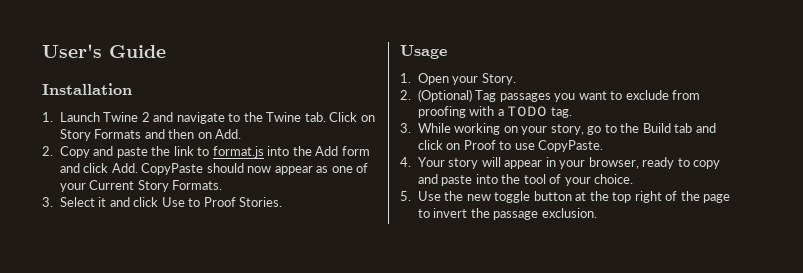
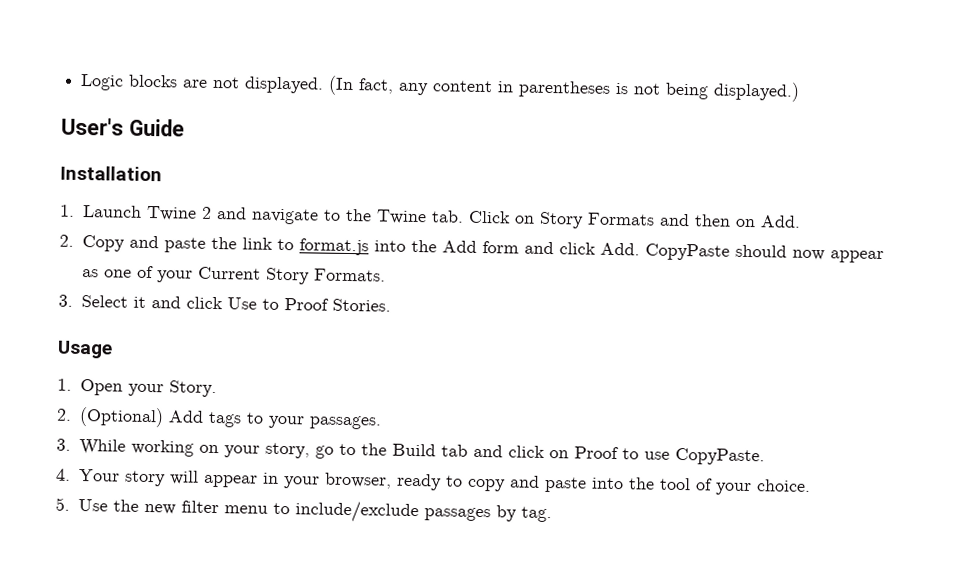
(42, 51) none -> [80,73,801,102] Logic blocks are not displayed. (In fact, any content in parentheses is not being displayed.) //
[475,90,701,102] [417,106,572,118] Tag passages you want to exclude from proofing with a TODO tag. -> [167,410,382,430] Add tags to your passages.
[494,191,731,203] [417,208,597,220] toggle button at the top right of the page to invert the passage exclusion. -> [180,500,552,524] filter menu to include/exclude passages by tag.

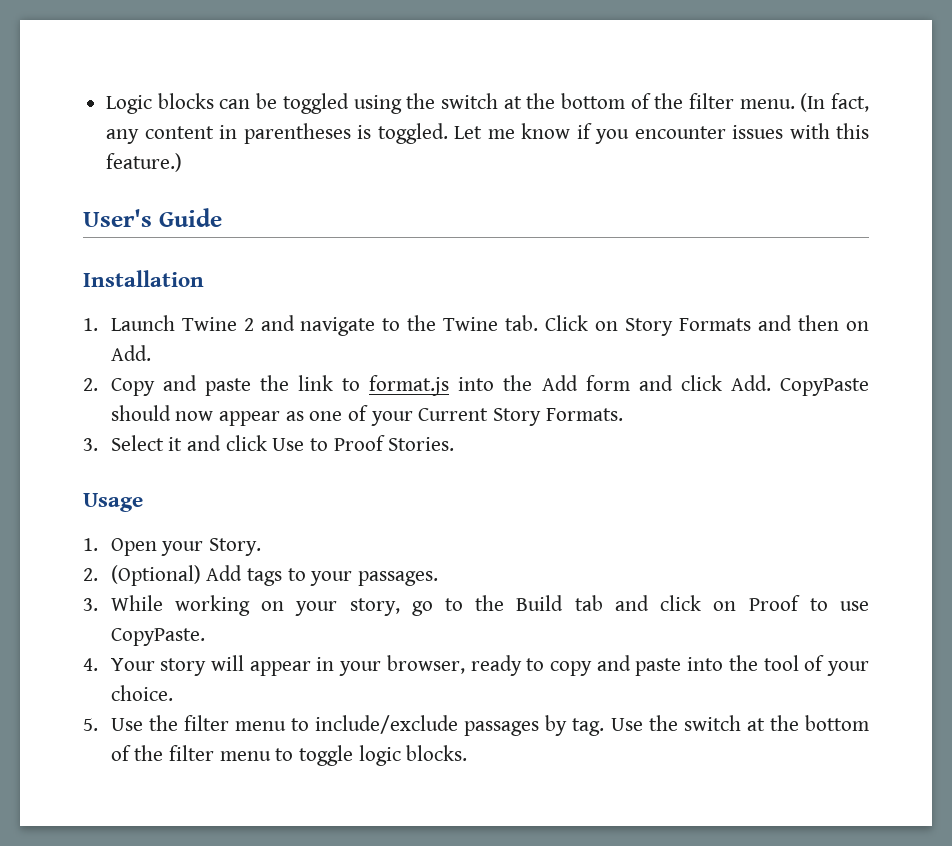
[182,76,325,94] are not displayed. -> [219,93,795,114] can be toggled using the switch at the bottom of the filter menu.
[633,81,801,102] not being displayed.) -> [377,123,869,144] [106,153,183,172] toggled. Let me know if you encounter issues with this feature.)
[143,503,176,515] new -> (178, 723) none
(552, 514) none -> [610,715,869,731] [110,745,468,766] Use the switch at the bottom of the filter menu to toggle logic blocks.

